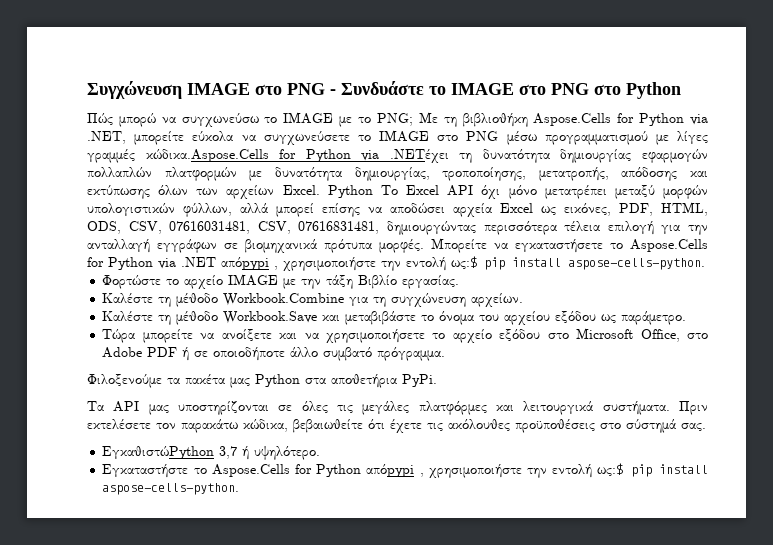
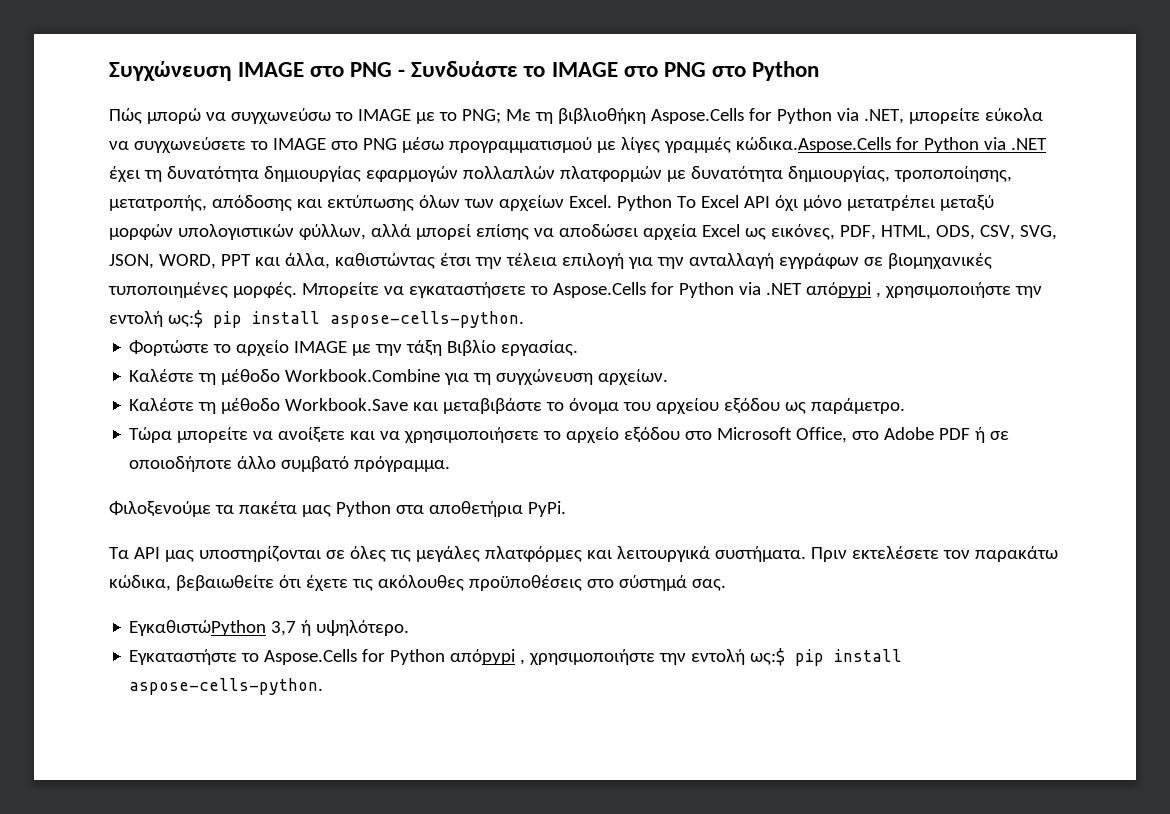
[389,149,449,163] .NETέχει -> [1010,138,1047,150] [109,166,140,182] .NET έχει
[169,221,557,235] 07616031481, CSV, 07616831481, δημιουργώντας περισσότερα -> [1019,225,1057,240] [109,253,502,269] SVG, JSON, WORD, PPT και άλλα, καθιστώντας έτσι την
[245,239,372,253] βιομηχανικά πρότυπα -> [887,253,992,269] [108,282,228,298] βιομηχανικές τυποποιημένες

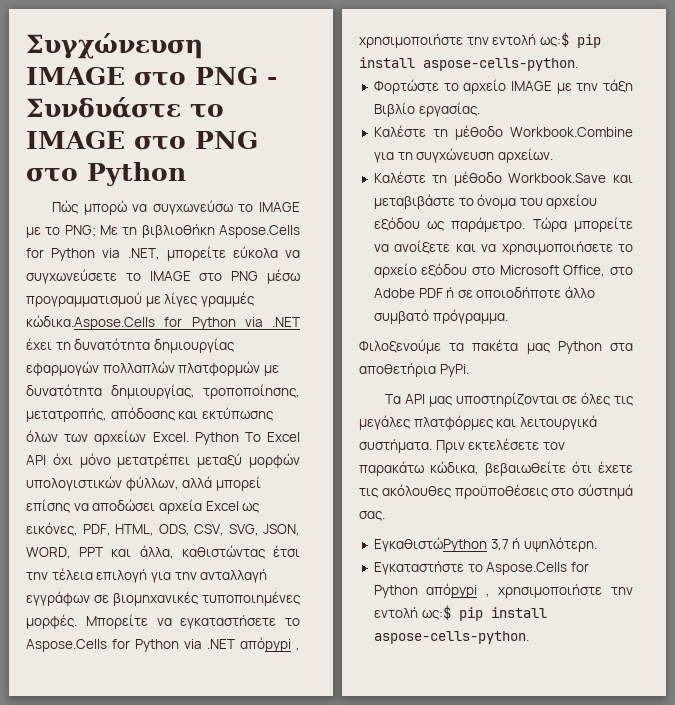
(906, 406) // -> (526, 224) none
[316,620,410,636] υψηλότερο. -> [523,537,597,552] υψηλότερη.

